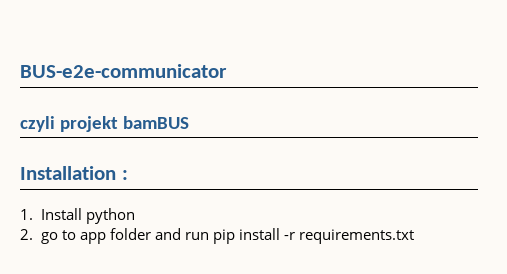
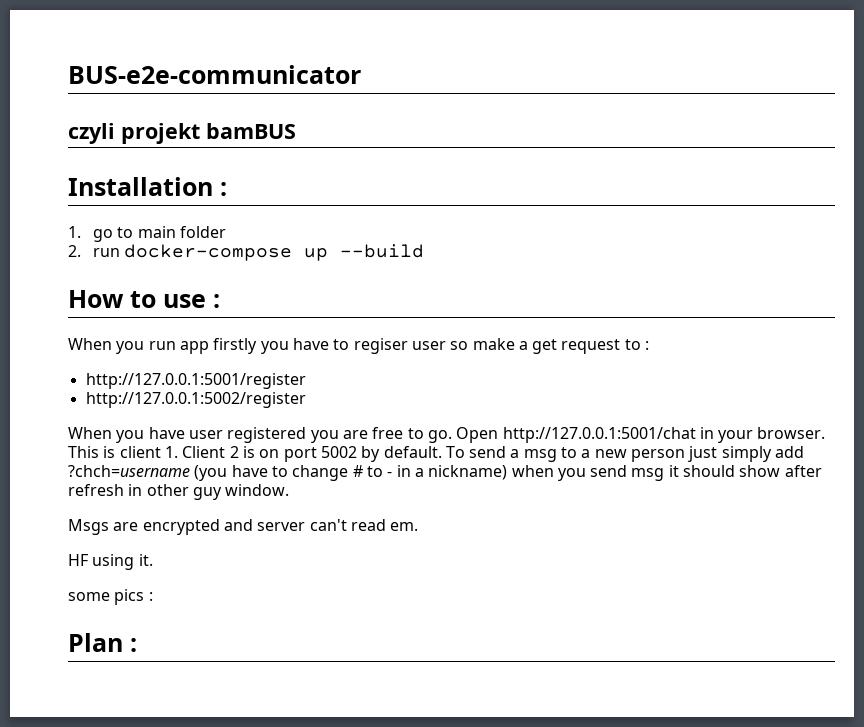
[40,208,135,224] [20,228,414,244] Install python // 2. go to app folder and run pip install -r requirements.txt -> [93,226,226,242] [68,244,425,261] [68,290,220,308] [68,338,650,354] [85,373,306,389] [85,392,306,408] [68,427,826,443] [68,446,805,462] [68,465,822,481] [68,484,290,500] [68,519,419,535] [68,554,153,570] [68,589,153,605] [68,633,137,652] go to main folder // 2. run docker-compose up --build // How to use : // When you run app firstly you have to regiser user so make a get request to : // http://127.0.0.1:5001/register // http://127.0.0.1:5002/register // When you have user registered you are free to go. Open http://127.0.0.1:5001/chat in your browser. This is client 1. Client 2 is on port 5002 by default. To send a msg to a new person just simply add ?chch=username (you have to change # to - in a nickname) when you send msg it should show after refresh in other guy window. // Msgs are encrypted and server can't read em. // HF using it. // some pics : // Plan :

